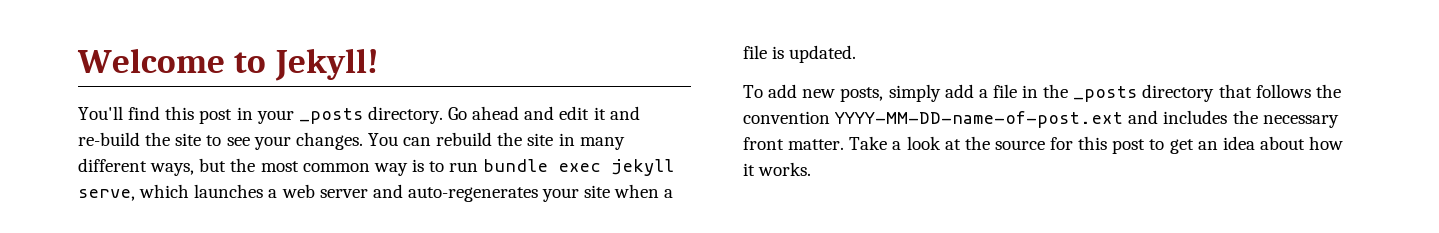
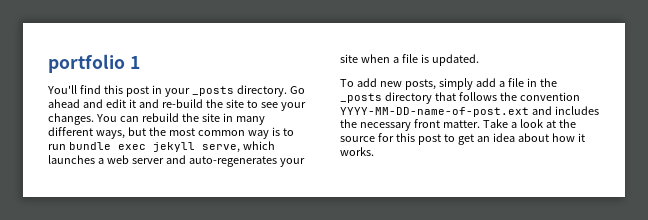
[77,48,379,81] Welcome to Jekyll! -> [48,54,140,73] portfolio 1

